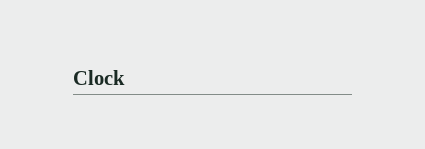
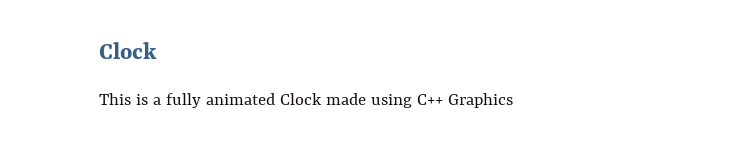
[73,70,125,85] Clock -> [99,42,157,59] [99,93,513,108] Clock // This is a fully animated Clock made using C++ Graphics

